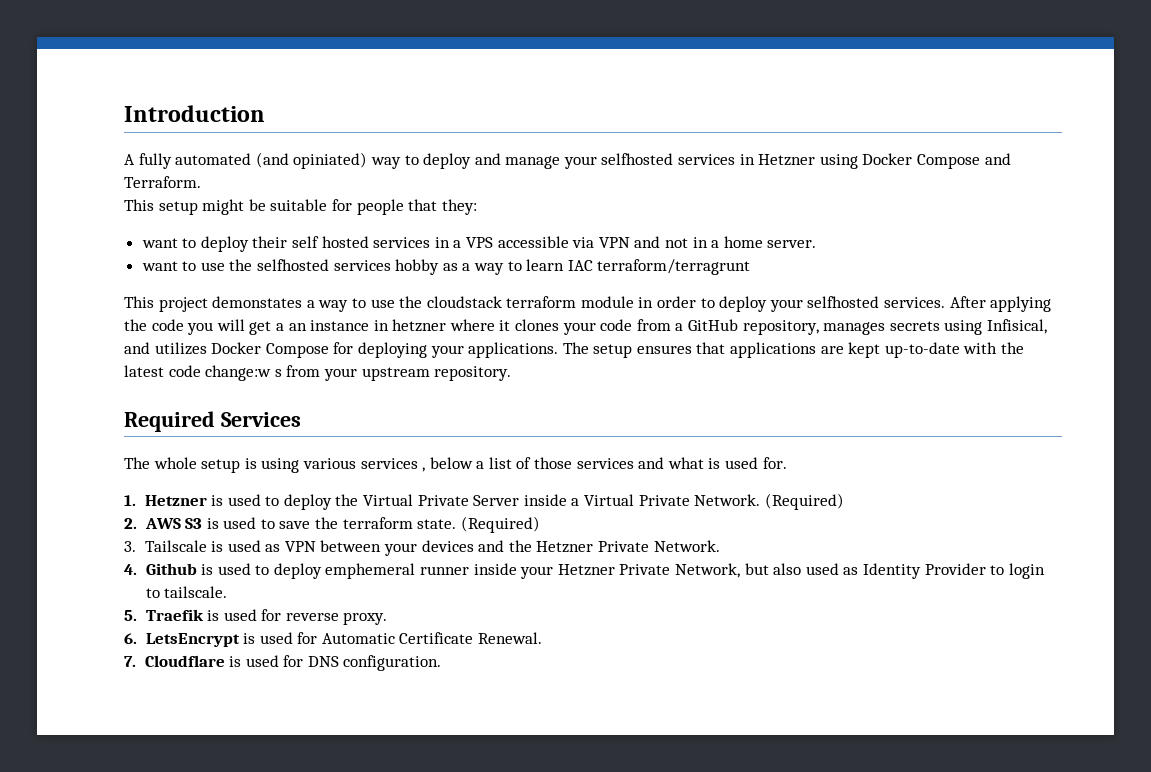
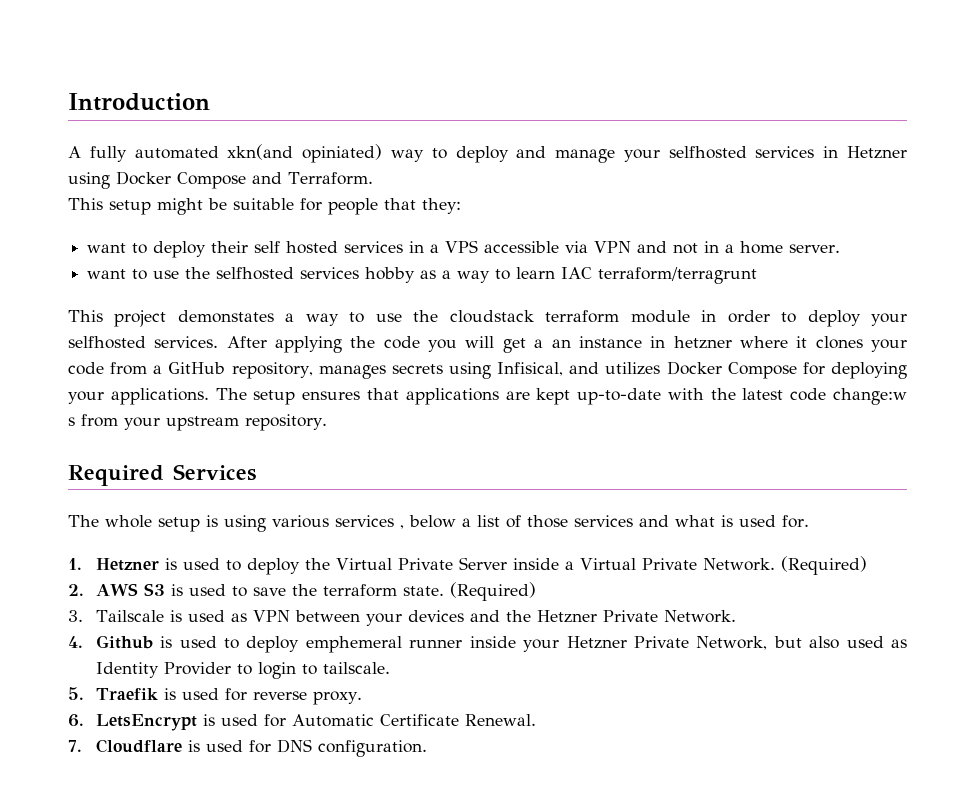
[255,152,289,168] (and -> [227,144,294,160] xkn(and

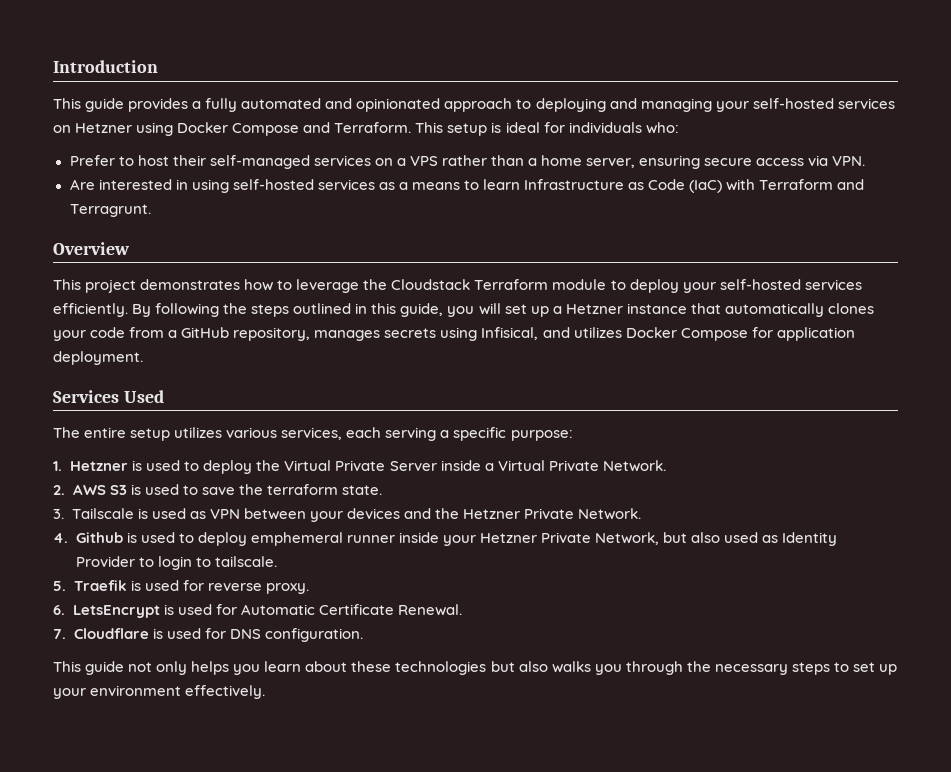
[68,144,839,163] A fully automated xkn(and opiniated) way to deploy and manage your selfhosted services in -> [53,98,895,112] [53,125,71,133] This guide provides a fully automated and opinionated approach to deploying and managing your self-hosted services on
(373, 178) // -> (412, 127) none
[157,198,461,215] [87,240,841,258] [87,267,416,283] might be suitable for people that they: // want to deploy their self hosted services in a VPS accessible via VPN and not in a home server. // want to use the selfhosted services hobby -> [491,122,679,134] [69,155,866,169] [69,179,375,193] is ideal for individuals who: // Prefer to host their self-managed services on a VPS rather than a home server, ensuring secure access via VPN. // Are interested in using self-hosted services
[457,270,491,283] way -> [411,182,460,190] means
[561,267,758,284] [68,310,907,327] [68,336,808,353] IAC terraform/terragrunt // This project demonstates a way to use the cloudstack terraform module in order to deploy your selfhosted services. After applying the code you will get a an instance in hetzner where it -> [524,179,865,193] [69,204,151,217] [53,242,130,255] [53,279,862,293] [53,303,824,317] Infrastructure as Code (IaC) with Terraform and Terragrunt. // Overview // This project demonstrates how to leverage the Cloudstack Terraform module to deploy your self-hosted services efficiently. By following the steps outlined in this guide, you will set up a Hetzner instance that automatically
[830,362,907,379] [68,388,908,405] [68,414,327,431] [68,465,164,486] deploying your applications. The setup ensures that applications are kept up-to-date with the latest code change:w s from your upstream repository. // Required -> [776,327,855,341] [53,351,143,365] application deployment. //
[68,515,809,532] // The whole setup is using various services , below a list of those services and what is used for. -> [123,390,164,403] [53,427,573,441] Used // The entire setup utilizes various services, each serving a specific purpose:
[780,556,867,575] (Required) -> (666, 466) none
[449,582,536,601] (Required) -> (382, 490) none
(427, 748) none -> [53,661,897,675] [53,685,266,699] // This guide not only helps you learn about these technologies but also walks you through the necessary steps to set up your environment effectively.

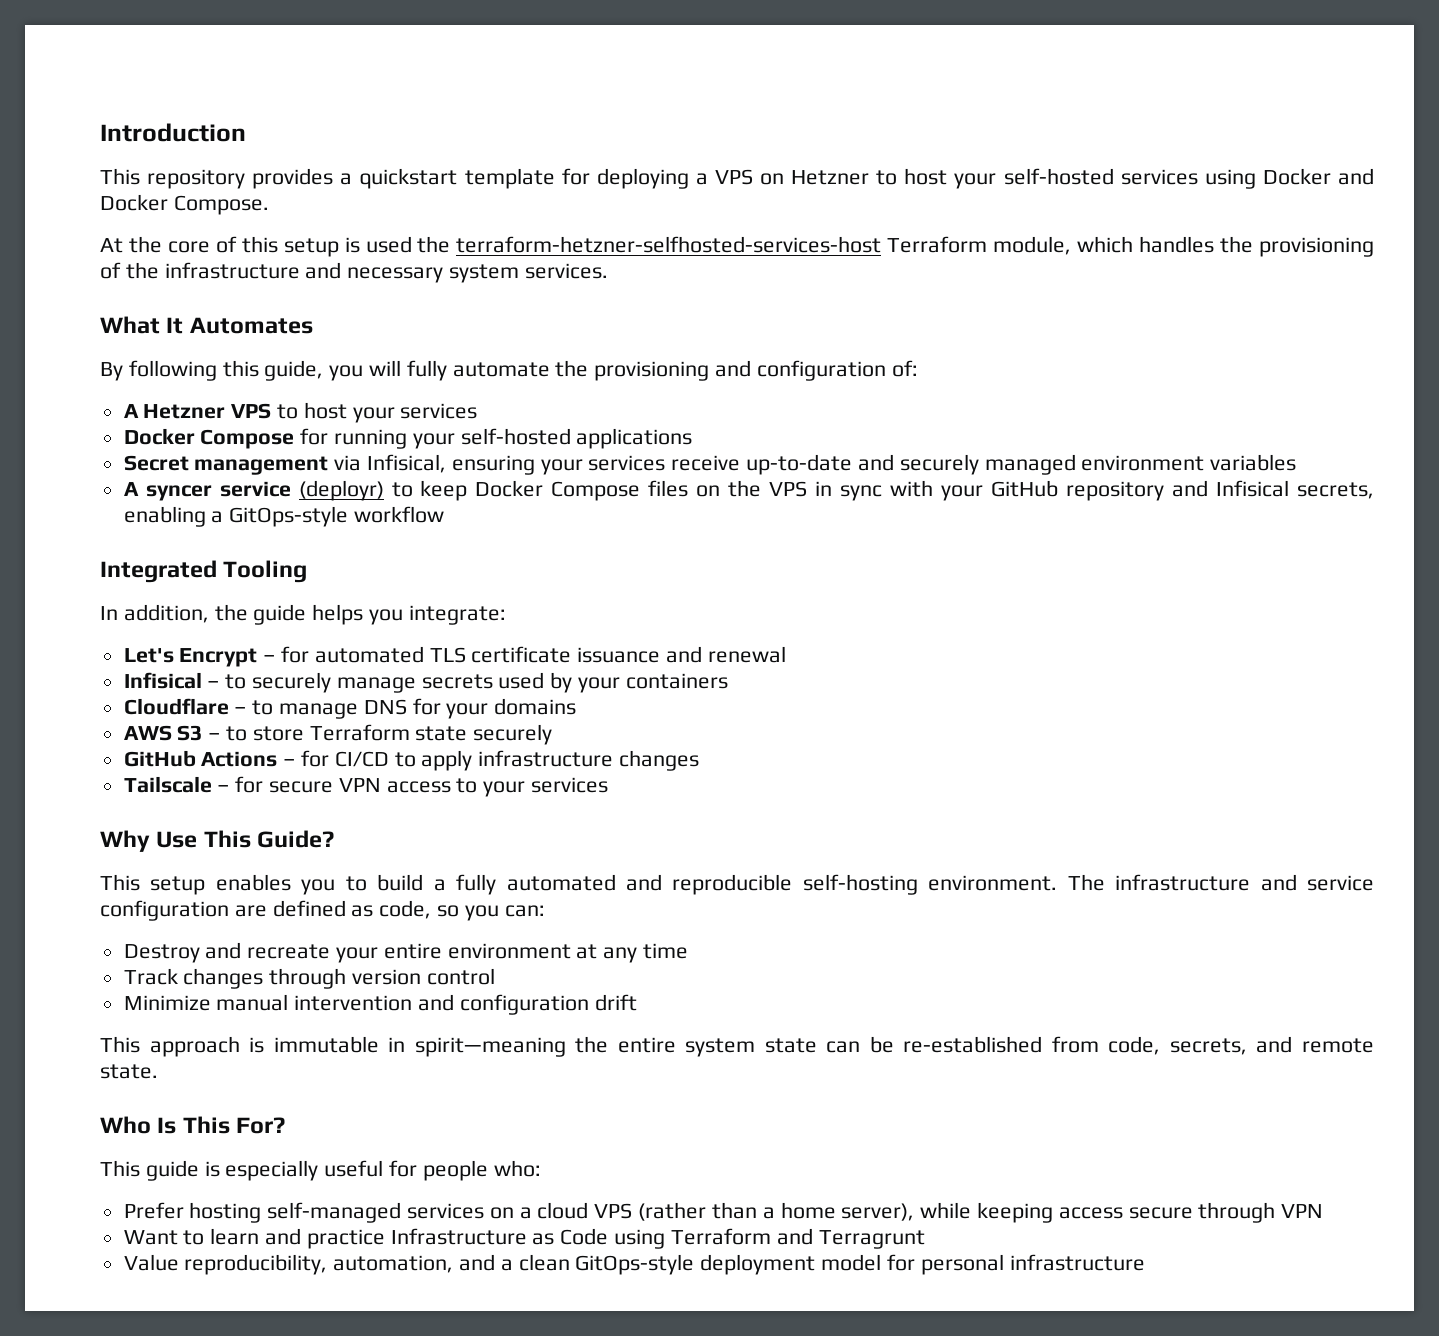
[85,98,895,112] [53,122,642,136] guide provides a fully automated and opinionated approach to deploying and managing your self-hosted services on Hetzner using Docker Compose and Terraform. This setup is ideal for individuals -> [147,168,1374,189] [100,194,269,215] [100,236,1374,257] [100,262,608,283] [100,316,313,334] [100,360,918,381] [123,402,478,423] [123,428,693,449] [123,454,1297,475] [123,480,1374,501] [123,506,445,527] [100,560,308,583] [100,604,506,625] [123,646,786,667] [123,672,728,693] [123,698,577,719] [123,724,553,745] [123,750,700,771] [123,776,609,797] [100,830,335,852] [100,874,1374,895] [100,900,545,921] [123,942,689,963] [123,968,495,989] [123,994,637,1015] [100,1036,1374,1057] [100,1064,158,1079] [100,1116,286,1134] [100,1160,488,1181] repository provides a quickstart template for deploying a VPS on Hetzner to host your self-hosted services using Docker and Docker Compose. // At the core of this setup is used the terraform-hetzner-selfhosted-services-host Terraform module, which handles the provisioning of the infrastructure and necessary system services. // What It Automates // By following this guide, you will fully automate the provisioning and configuration of: // A Hetzner VPS to host your services // Docker Compose for running your self-hosted applications // Secret management via Infisical, ensuring your services receive up-to-date and securely managed environment variables // A syncer service (deployr) to keep Docker Compose files on the VPS in sync with your GitHub repository and Infisical secrets, enabling a GitOps-style workflow // Integrated Tooling // In addition, the guide helps you integrate: // Let's Encrypt – for automated TLS certificate issuance and renewal // Infisical – to securely manage secrets used by your containers // Cloudflare – to manage DNS for your domains // AWS S3 – to store Terraform state securely // GitHub Actions – for CI/CD to apply infrastructure changes // Tailscale – for secure VPN access to your services // Why Use This Guide? // This setup enables you to build a fully automated and reproducible self-hosting environment. The infrastructure and service configuration are defined as code, so you can: // Destroy and recreate your entire environment at any time // Track changes through version control // Minimize manual intervention and configuration drift // This approach is immutable in spirit—meaning the entire system state can be re-established from code, secrets, and remote state. // Who Is This For? // This guide is especially useful for people
[118,155,206,166] to host their -> [189,1202,262,1223] hosting
[409,155,866,169] [69,179,865,193] [69,204,151,217] [53,242,130,255] [53,279,862,293] [53,303,874,317] [53,327,855,341] [53,351,143,365] [53,390,164,403] [53,427,573,441] [53,460,666,474] [53,484,382,495] [53,508,642,522] [53,532,838,546] [75,556,277,570] [53,580,309,594] [53,604,462,618] [53,628,363,642] [53,661,897,675] [53,685,266,699] VPS rather than a home server, ensuring secure access via VPN. // Are interested in using self-hosted services as a means to learn Infrastructure as Code (IaC) with Terraform and Terragrunt. // Overview // This project demonstrates how to leverage the Cloudstack Terraform module to deploy your self-hosted services efficiently. By following the steps outlined in this guide, you will set up a Hetzner instance that automatically clones your code from a GitHub repository, manages secrets using Infisical, and utilizes Docker Compose for application deployment. // Services Used // The entire setup utilizes various services, each serving a specific purpose: // 1. Hetzner is used to deploy the Virtual Private Server inside a Virtual Private Network. // 2. AWS S3 is used to save the terraform state. // 3. Tailscale is used as VPN between your devices and the Hetzner Private Network. // 4. Github is used to deploy emphemeral runner inside your Hetzner Private Network, but also used as Identity Provider to login to tailscale. // 5. Traefik is used for reverse proxy. // 6. LetsEncrypt is used for Automatic Certificate Renewal. // 7. Cloudflare is used for DNS configuration. // This guide not only helps you learn about these technologies but also walks you through the necessary steps to set up your environment effectively. -> [537,1202,1324,1223] [123,1228,925,1249] [123,1254,1145,1275] cloud VPS (rather than a home server), while keeping access secure through VPN // Want to learn and practice Infrastructure as Code using Terraform and Terragrunt // Value reproducibility, automation, and a clean GitOps-style deployment model for personal infrastructure

